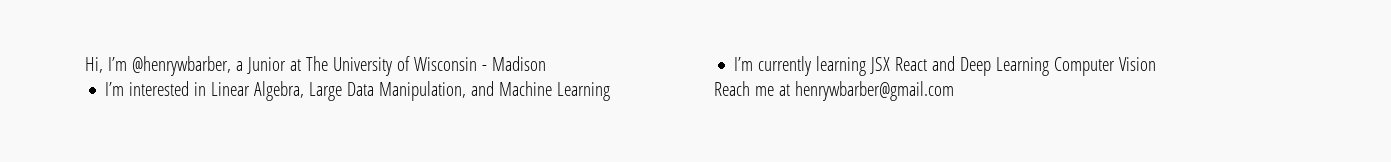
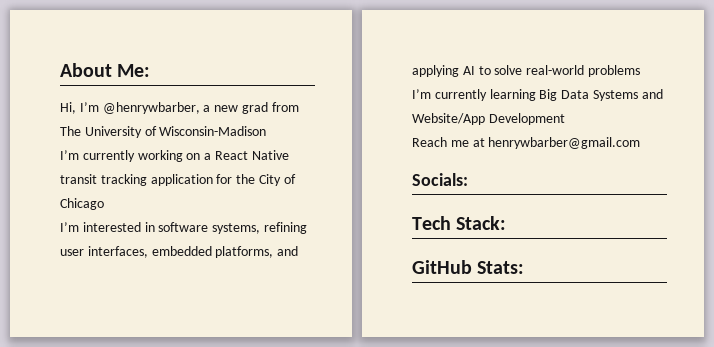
(85, 65) none -> [60,63,151,77] About Me: //
[246,56,546,76] [105,81,611,101] [734,56,1157,76] Junior at The University of Wisconsin - Madison // I’m interested in Linear Algebra, Large Data Manipulation, and Machine Learning // I’m currently learning JSX React and Deep Learning Computer Vision -> [214,102,299,114] [60,126,267,138] [60,150,289,162] [60,174,296,186] [60,198,104,210] [60,222,307,234] [60,246,299,258] [412,65,640,77] [412,89,663,101] [412,113,565,125] new grad from The University of Wisconsin-Madison // I’m currently working on a React Native transit tracking application for the City of Chicago // I’m interested in software systems, refining user interfaces, embedded platforms, and applying AI to solve real-world problems // I’m currently learning Big Data Systems and Website/App Development
(954, 91) none -> [412,173,468,186] [412,216,507,230] [412,260,525,274] // Socials: // Tech Stack: // GitHub Stats:

